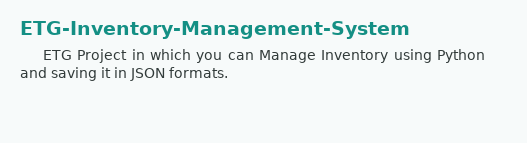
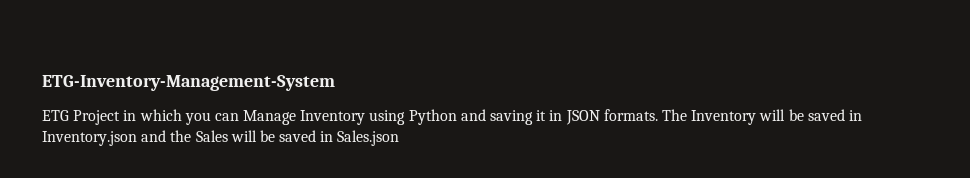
(228, 72) none -> [661,109,862,125] [42,130,400,146] The Inventory will be saved in Inventory.json and the Sales will be saved in Sales.json

